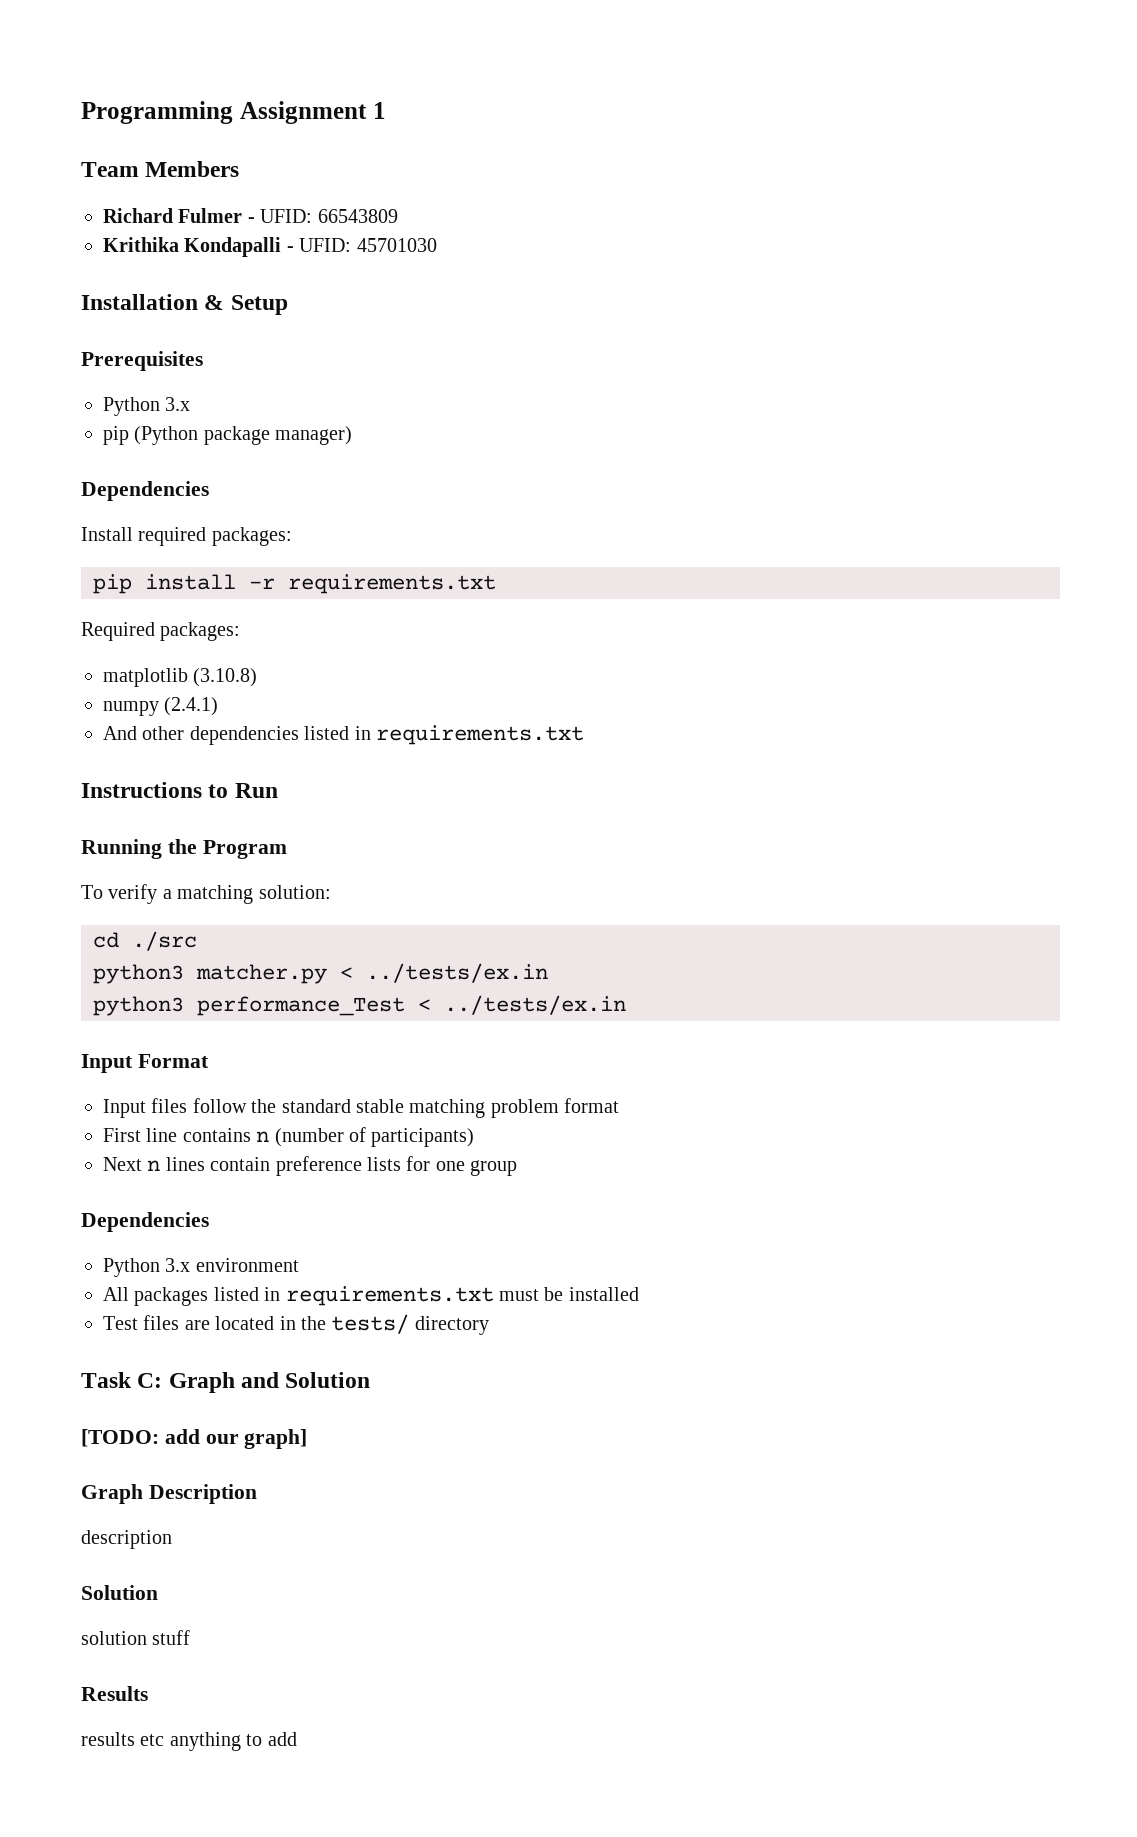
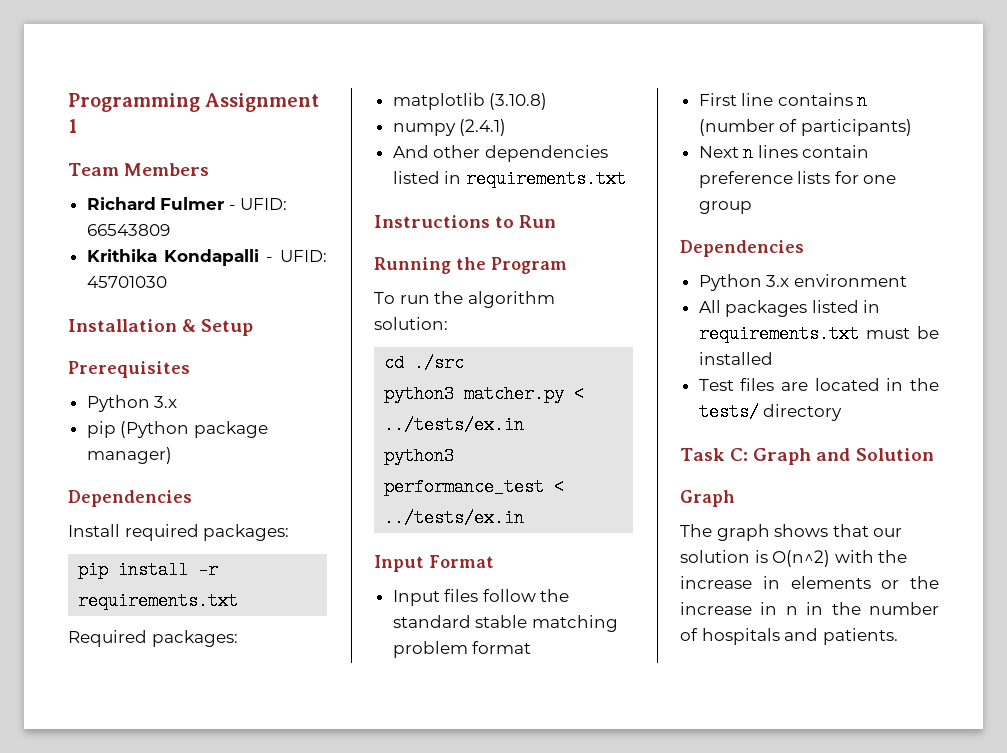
[108,884,254,904] verify a matching -> [399,291,555,308] run the algorithm
[197,996,405,1016] performance_Test -> [384,478,545,496] performance_test
[81,1429,308,1449] [81,1484,257,1504] [81,1530,172,1549] [81,1585,158,1600] [81,1630,191,1645] [81,1686,148,1701] [81,1732,297,1751] [TODO: add our graph] // Graph Description // description // Solution // solution stuff // Results // results etc anything to add -> [680,490,735,507] [680,524,903,541] [680,550,908,567] [680,576,939,589] [680,602,939,615] [680,628,898,645] Graph // The graph shows that our solution is O(n^2) with the increase in elements or the increase in n in the number of hospitals and patients.

